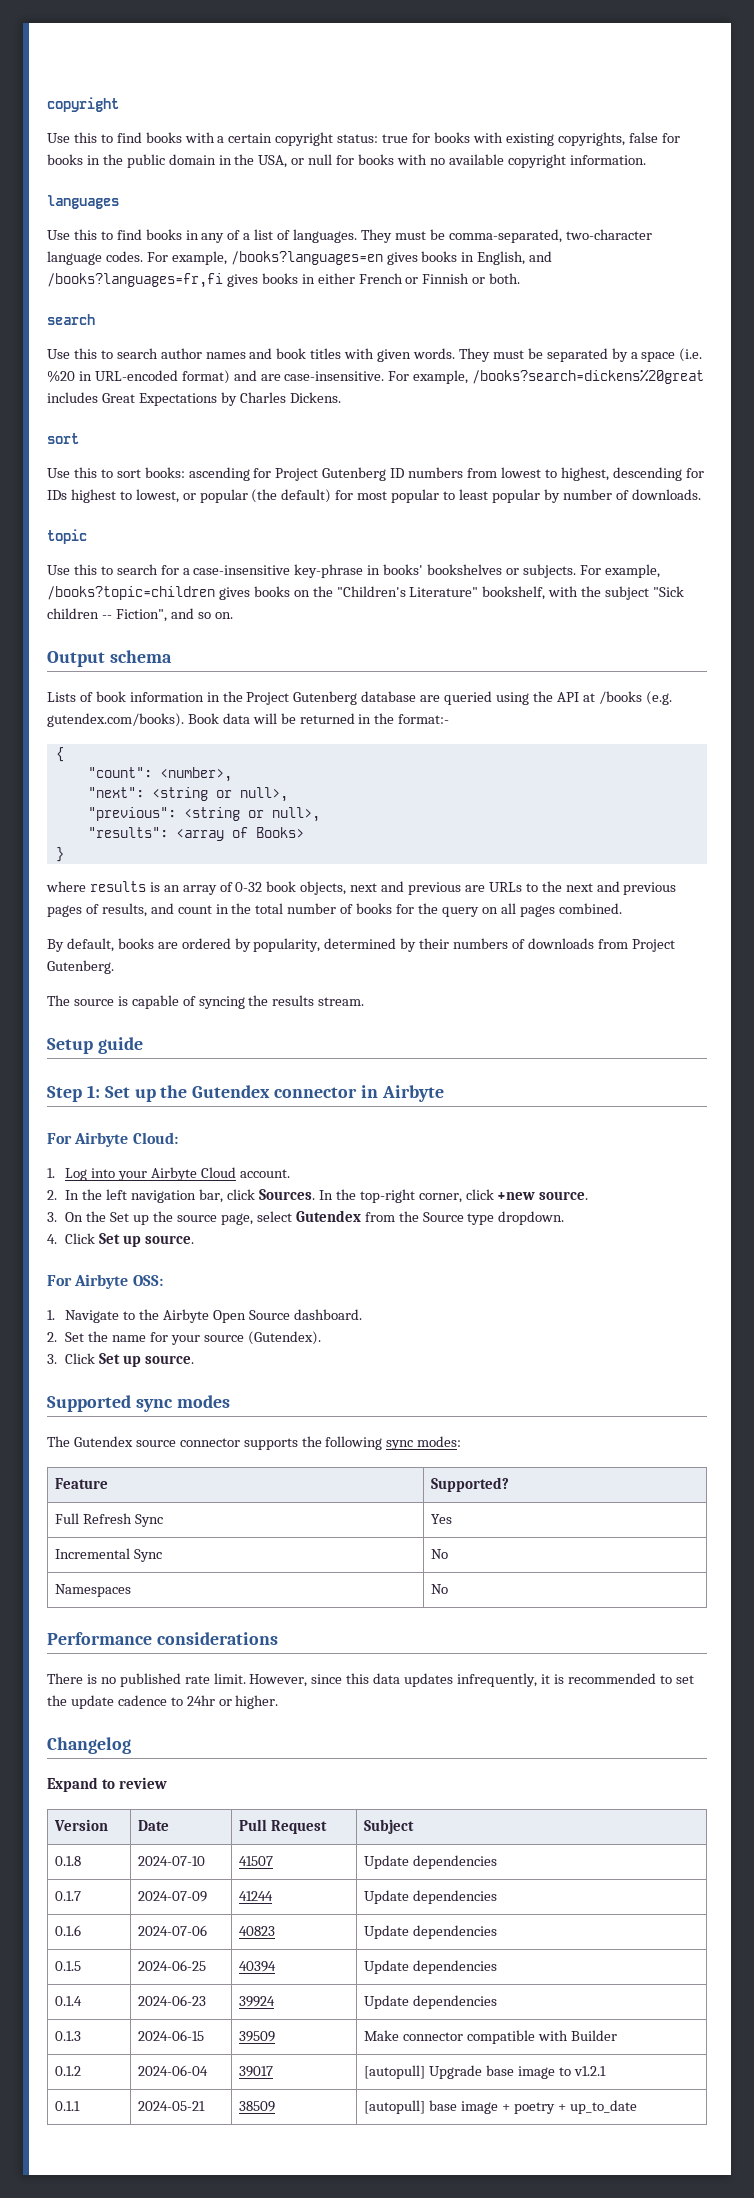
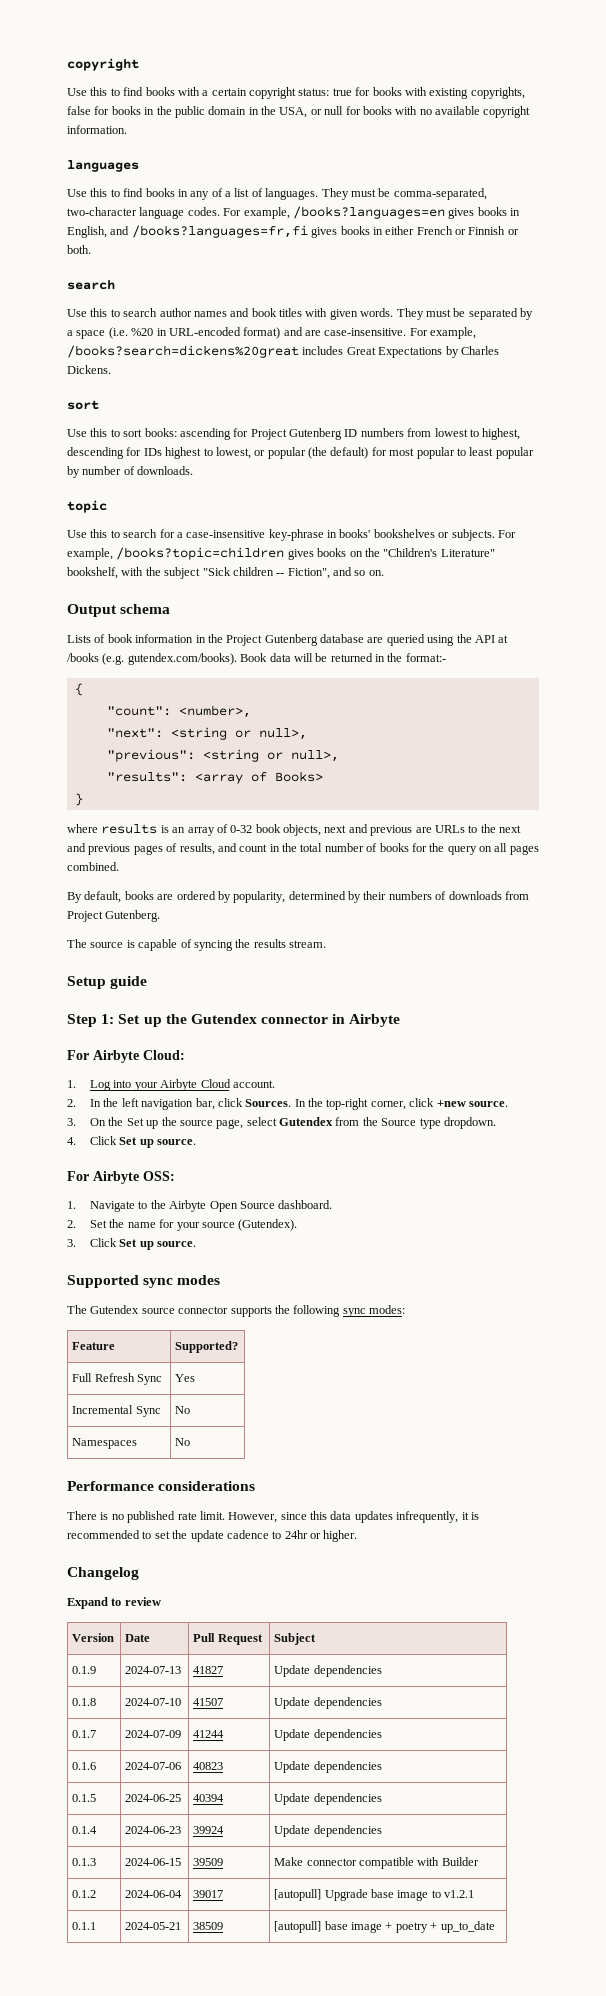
(415, 1826) none -> [72,1666,97,1674] [125,1666,182,1674] [193,1666,224,1674] [274,1665,382,1677] // 0.1.9 | 2024-07-13 | 41827 | Update dependencies

